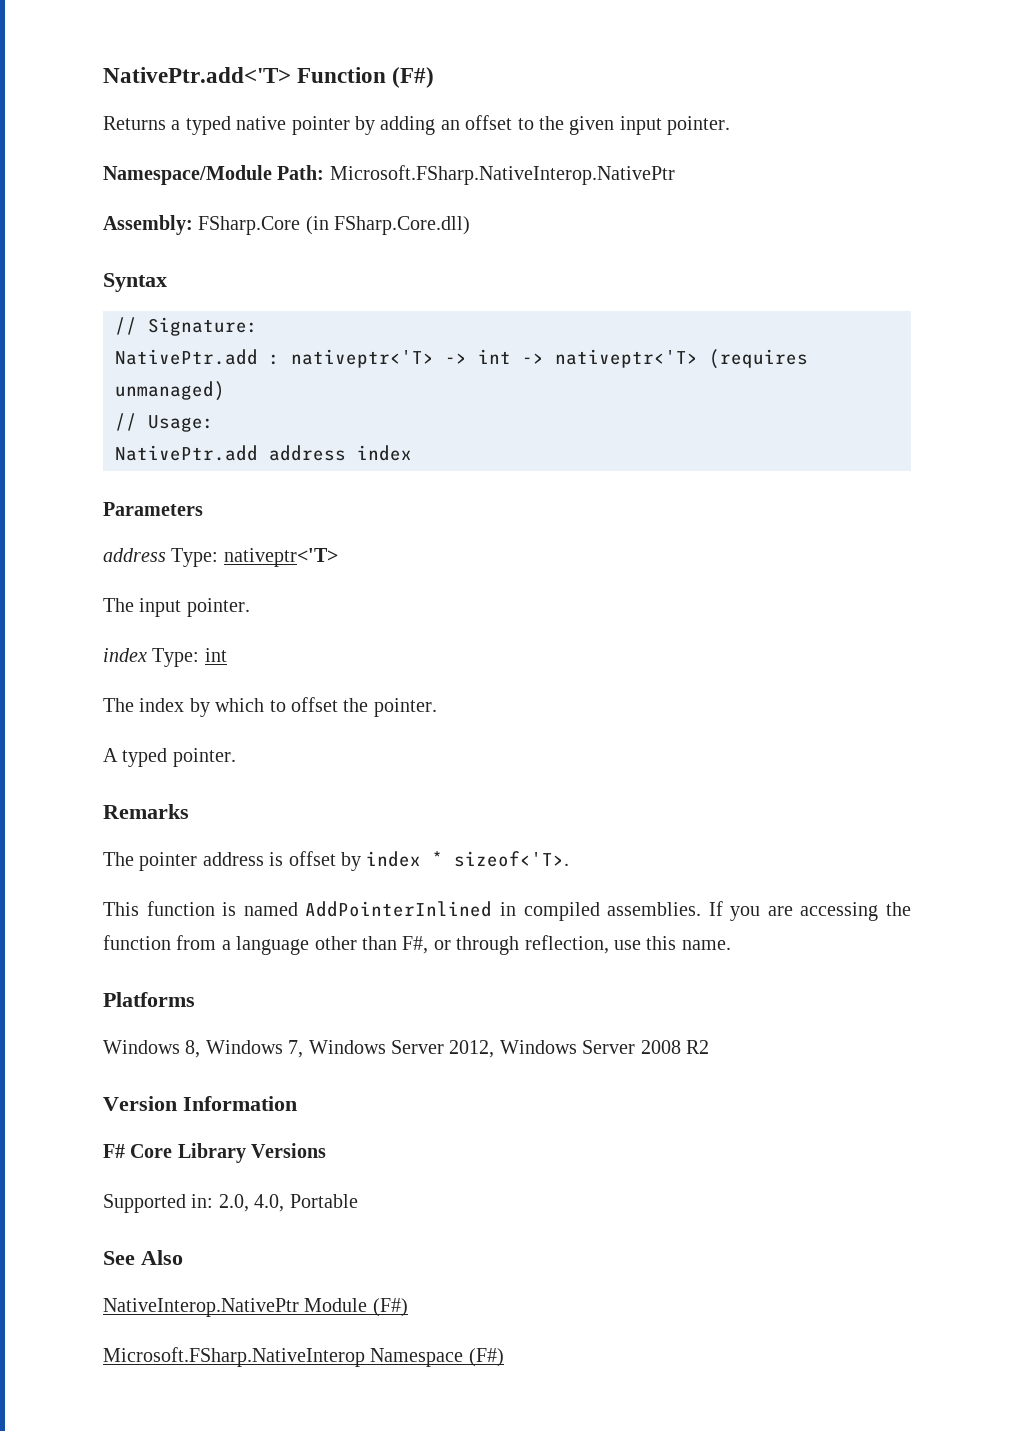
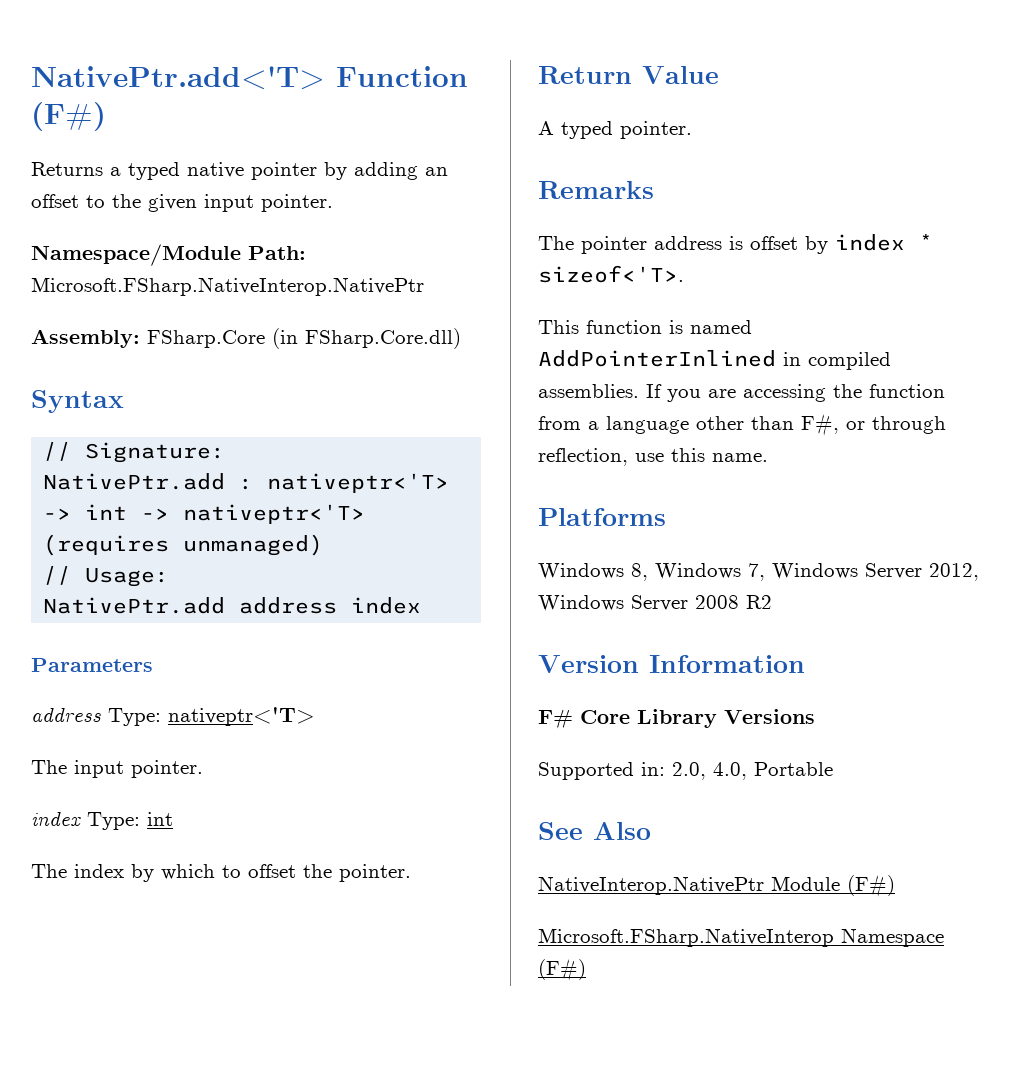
(437, 707) none -> [538,66,719,84] // Return Value

